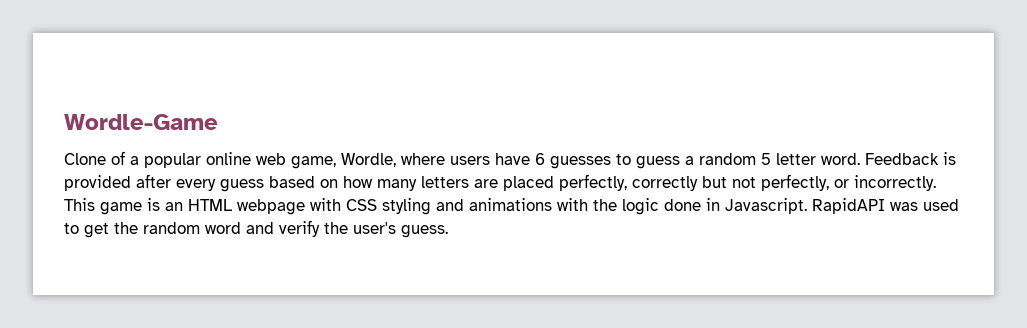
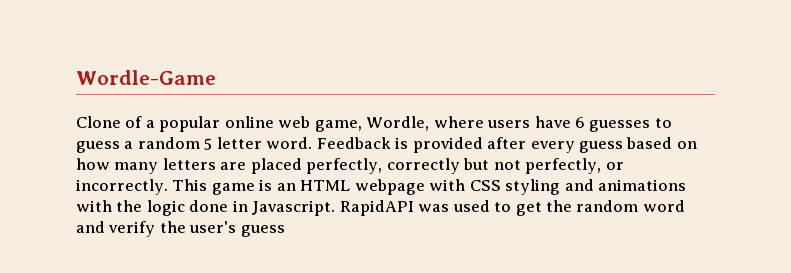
[401,225,448,238] guess. -> [240,225,285,237] guess

